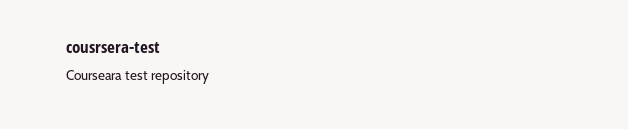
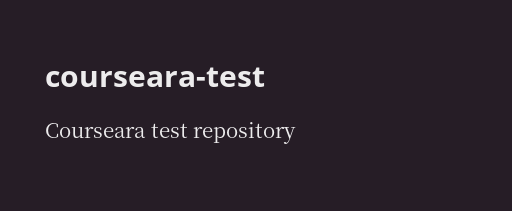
[66,42,160,53] cousrsera-test -> [45,67,265,87] courseara-test

